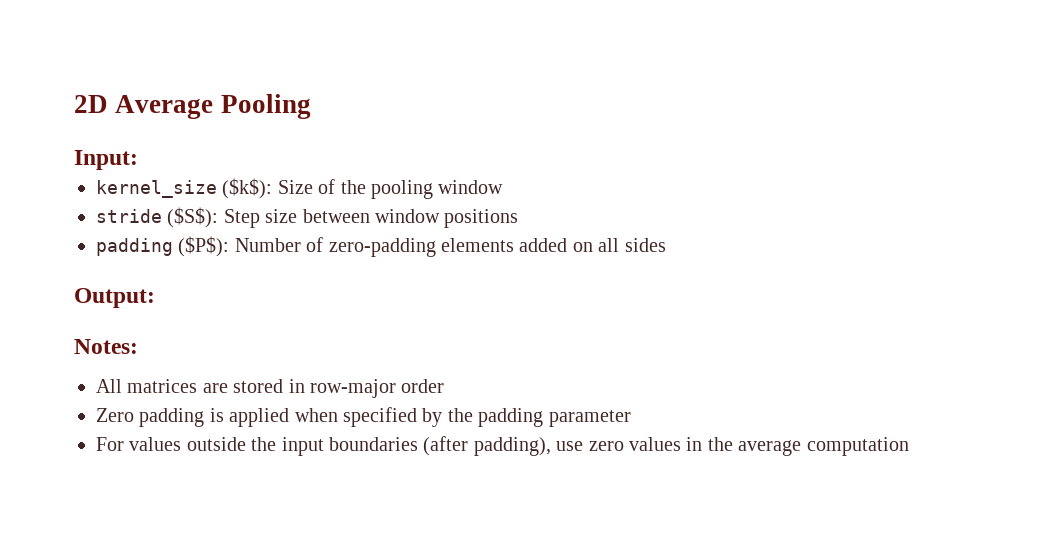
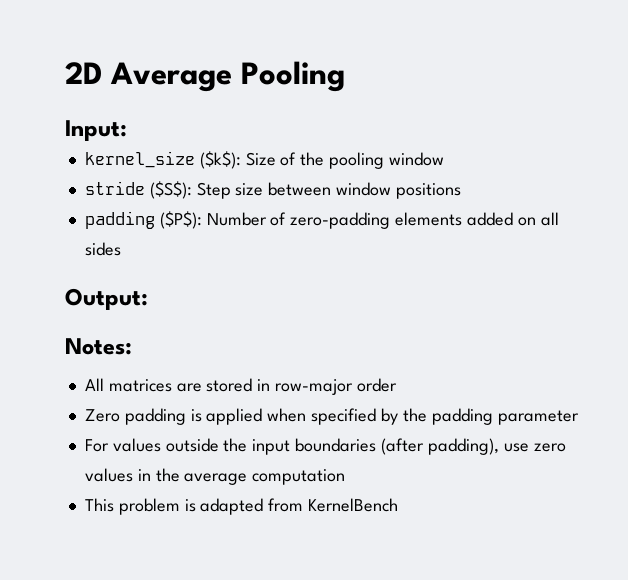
(909, 446) none -> [84,498,399,515] // This problem is adapted from KernelBench

